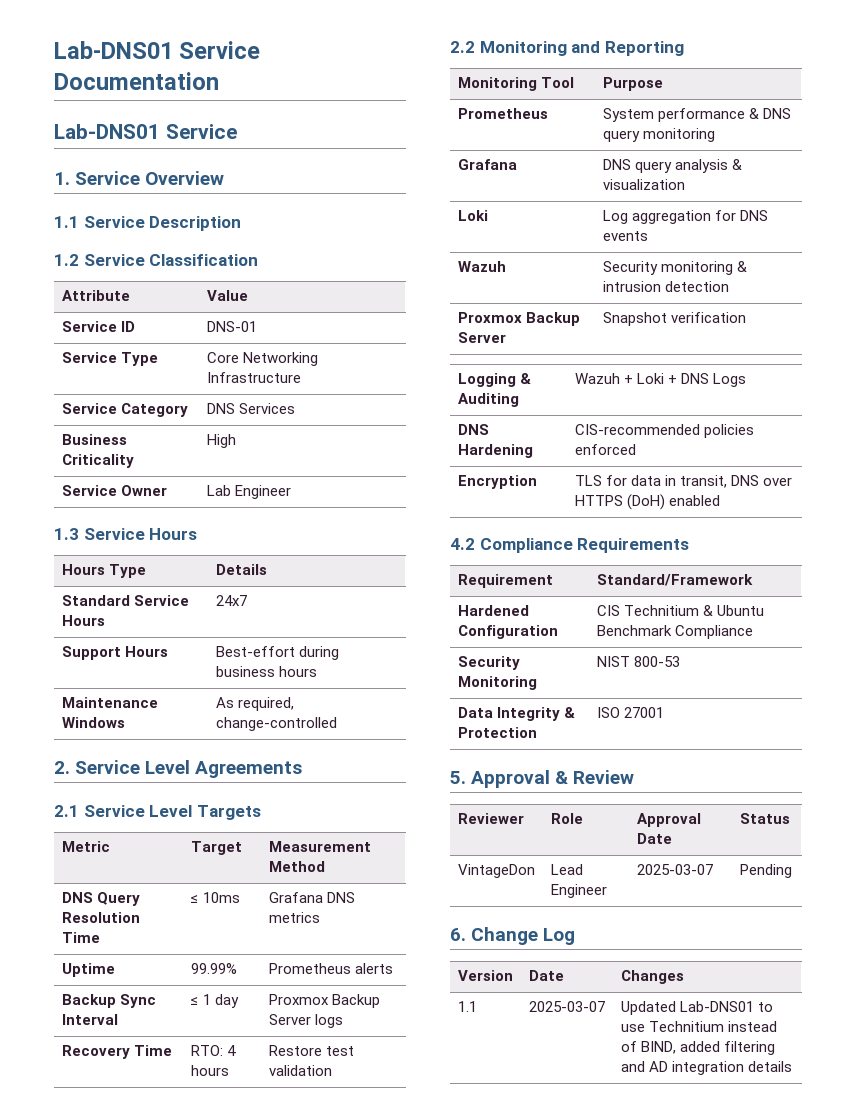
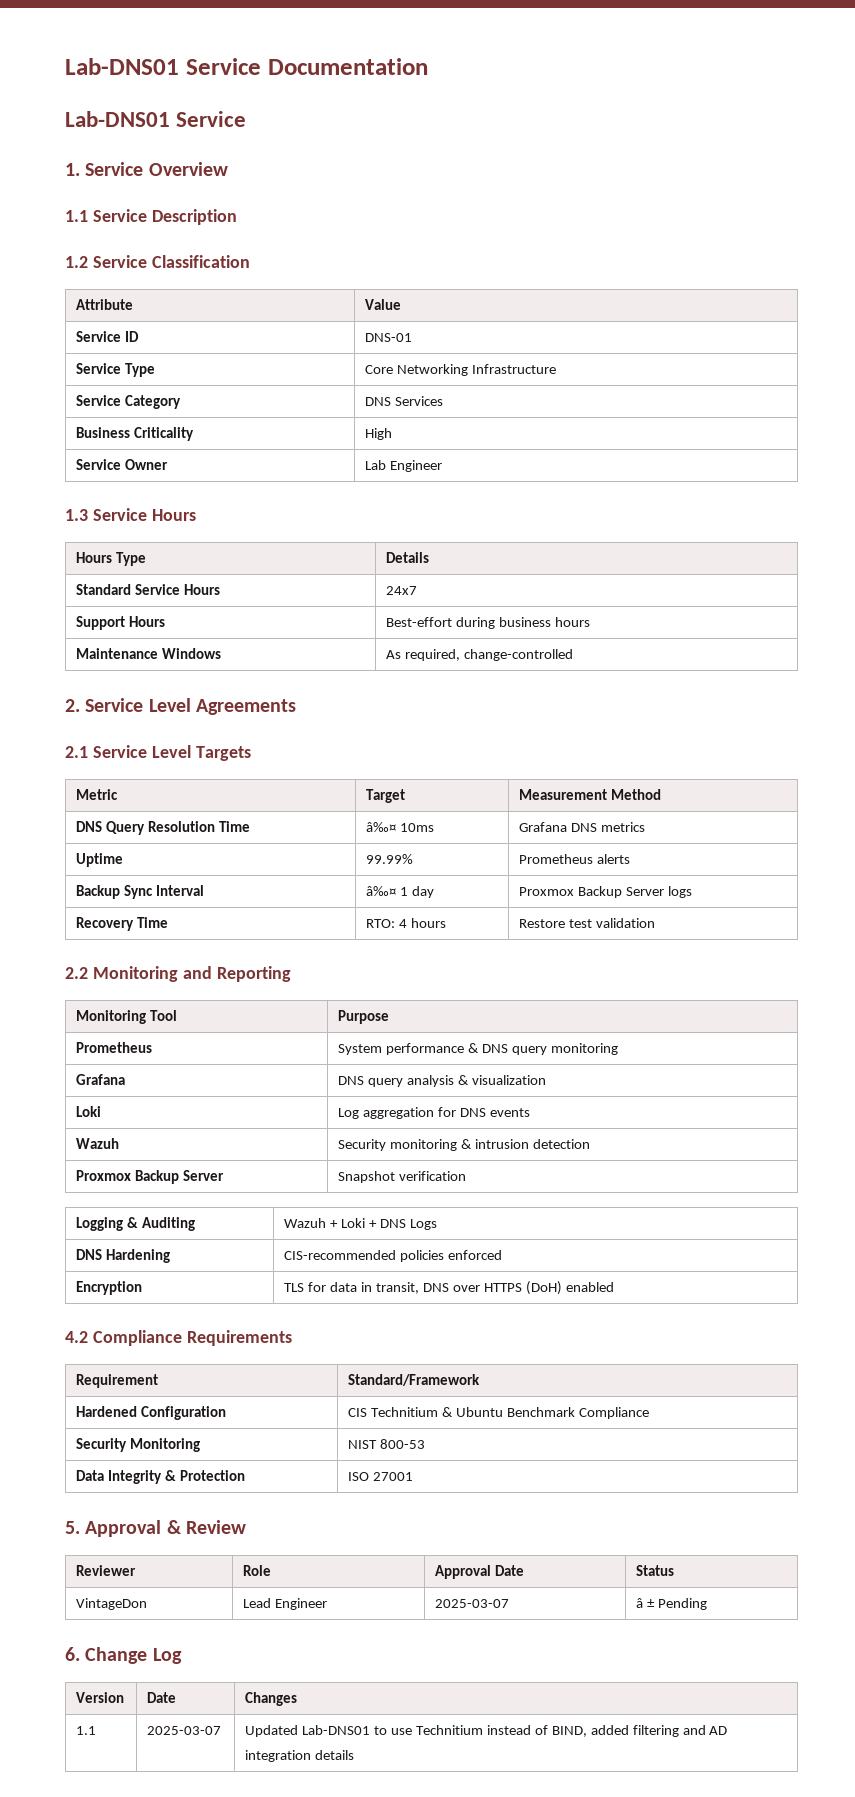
[190,894,199,903] ≤ -> [366,822,397,832] â‰¤
[190,996,199,1005] ≤ -> [366,886,397,896] â‰¤
(713, 869) none -> [636,1598,656,1608] â ±

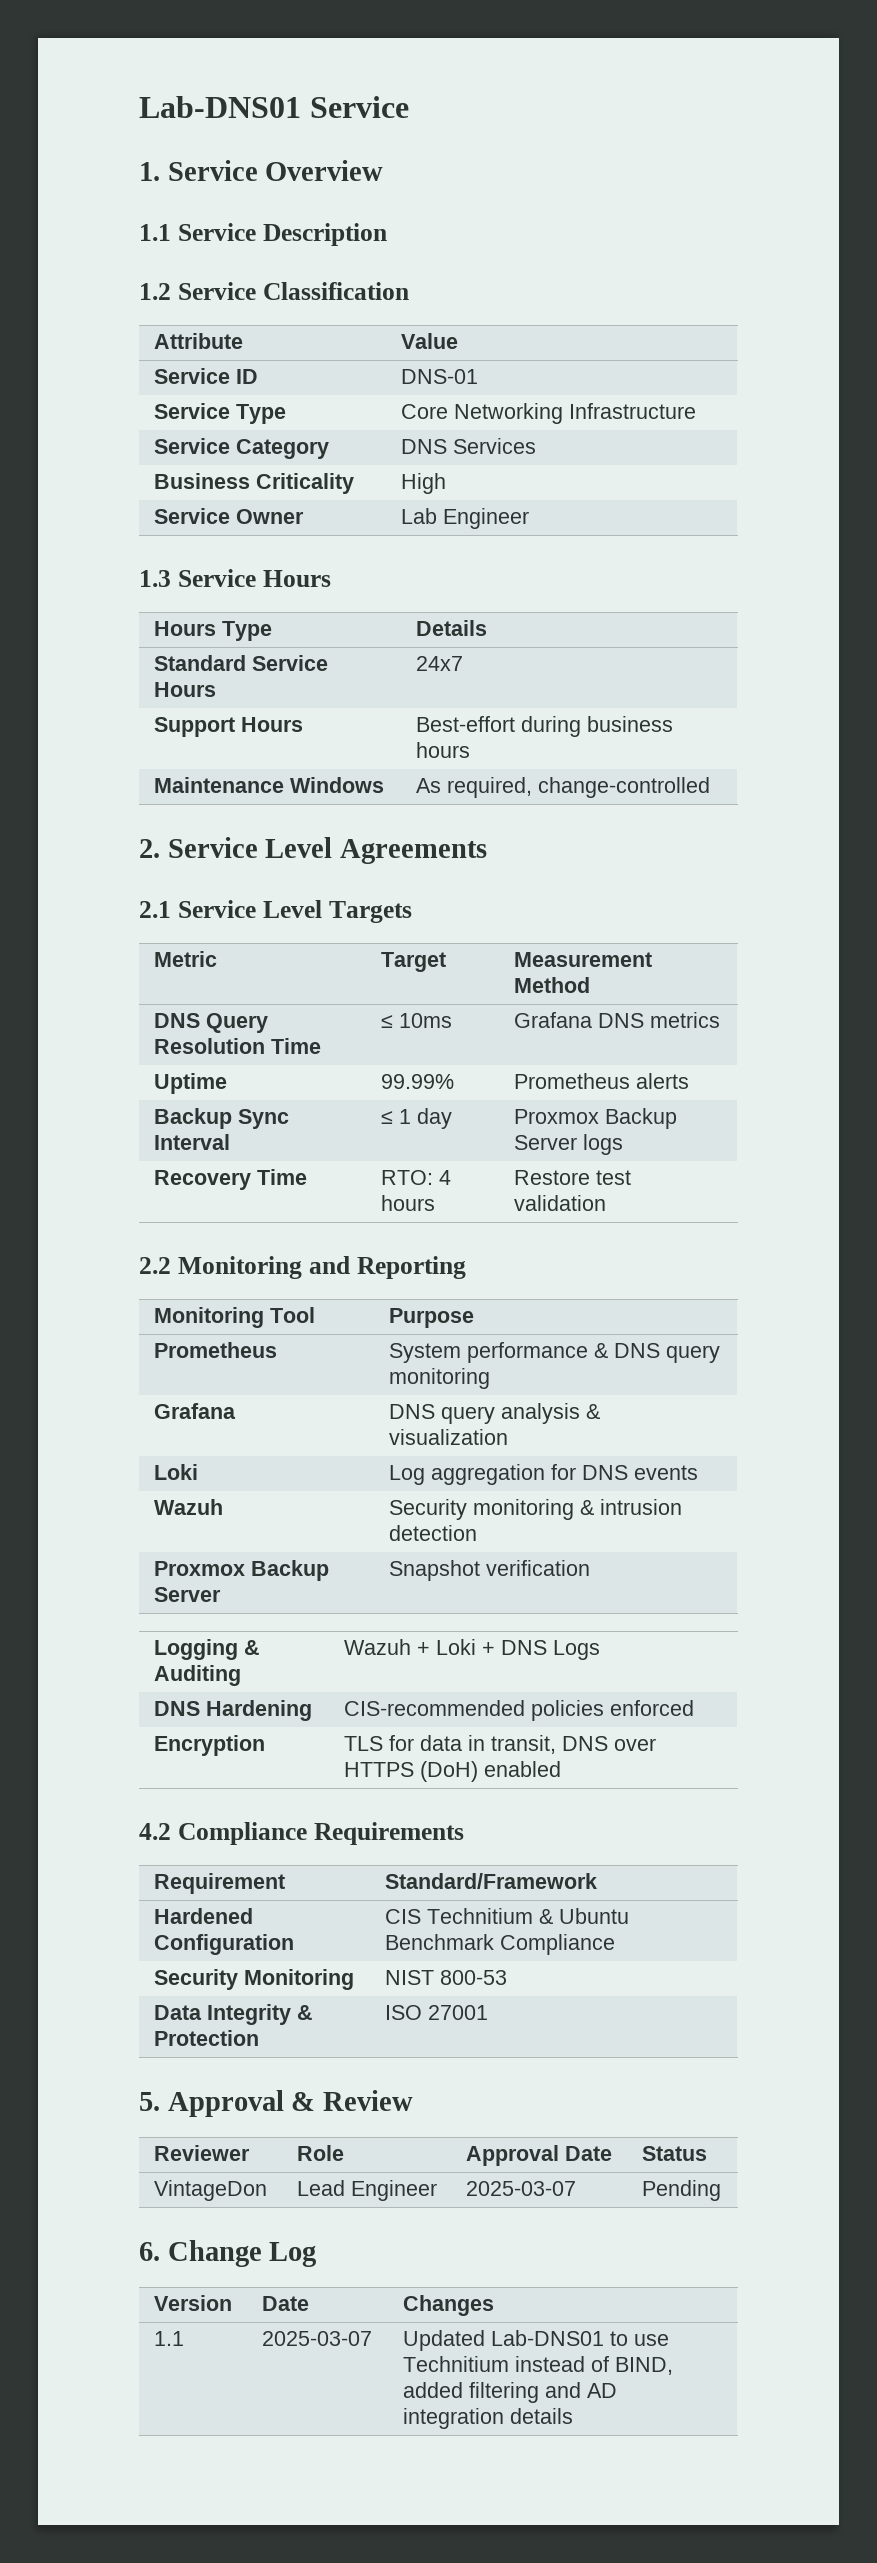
[65,58,428,75] [65,111,247,127] Lab-DNS01 Service Documentation // Lab-DNS01 Service -> [139,96,409,118] Lab-DNS01 Service
[366,822,397,832] â‰¤ -> [380,1015,393,1028] ≤
[366,886,397,896] â‰¤ -> [380,1111,393,1124] ≤
[636,1598,656,1608] â ± -> (576, 2188) none

